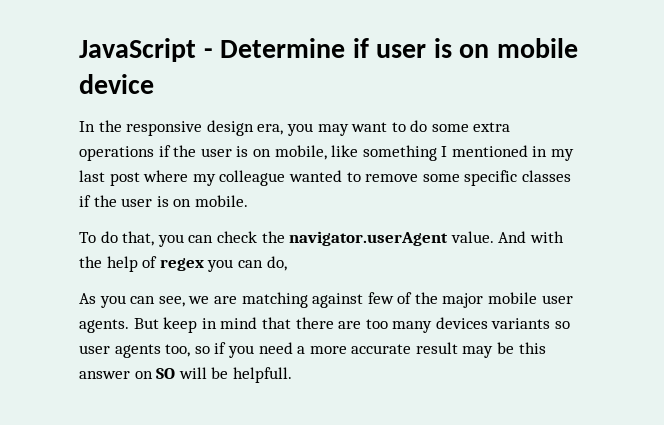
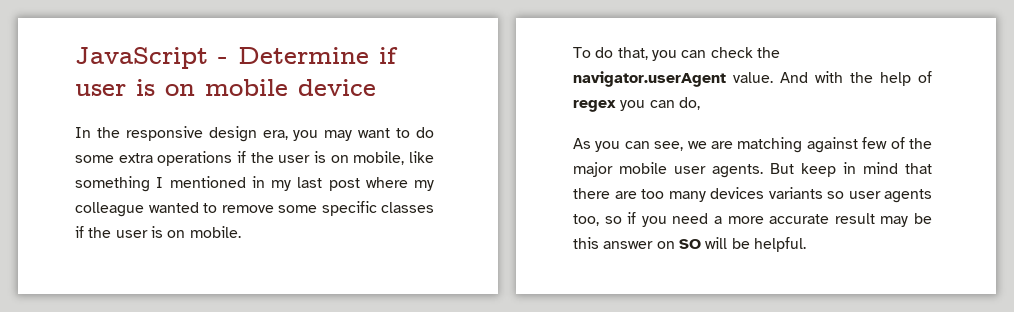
[232,367,292,383] helpfull. -> [753,237,806,252] helpful.

